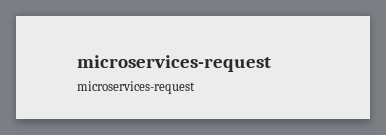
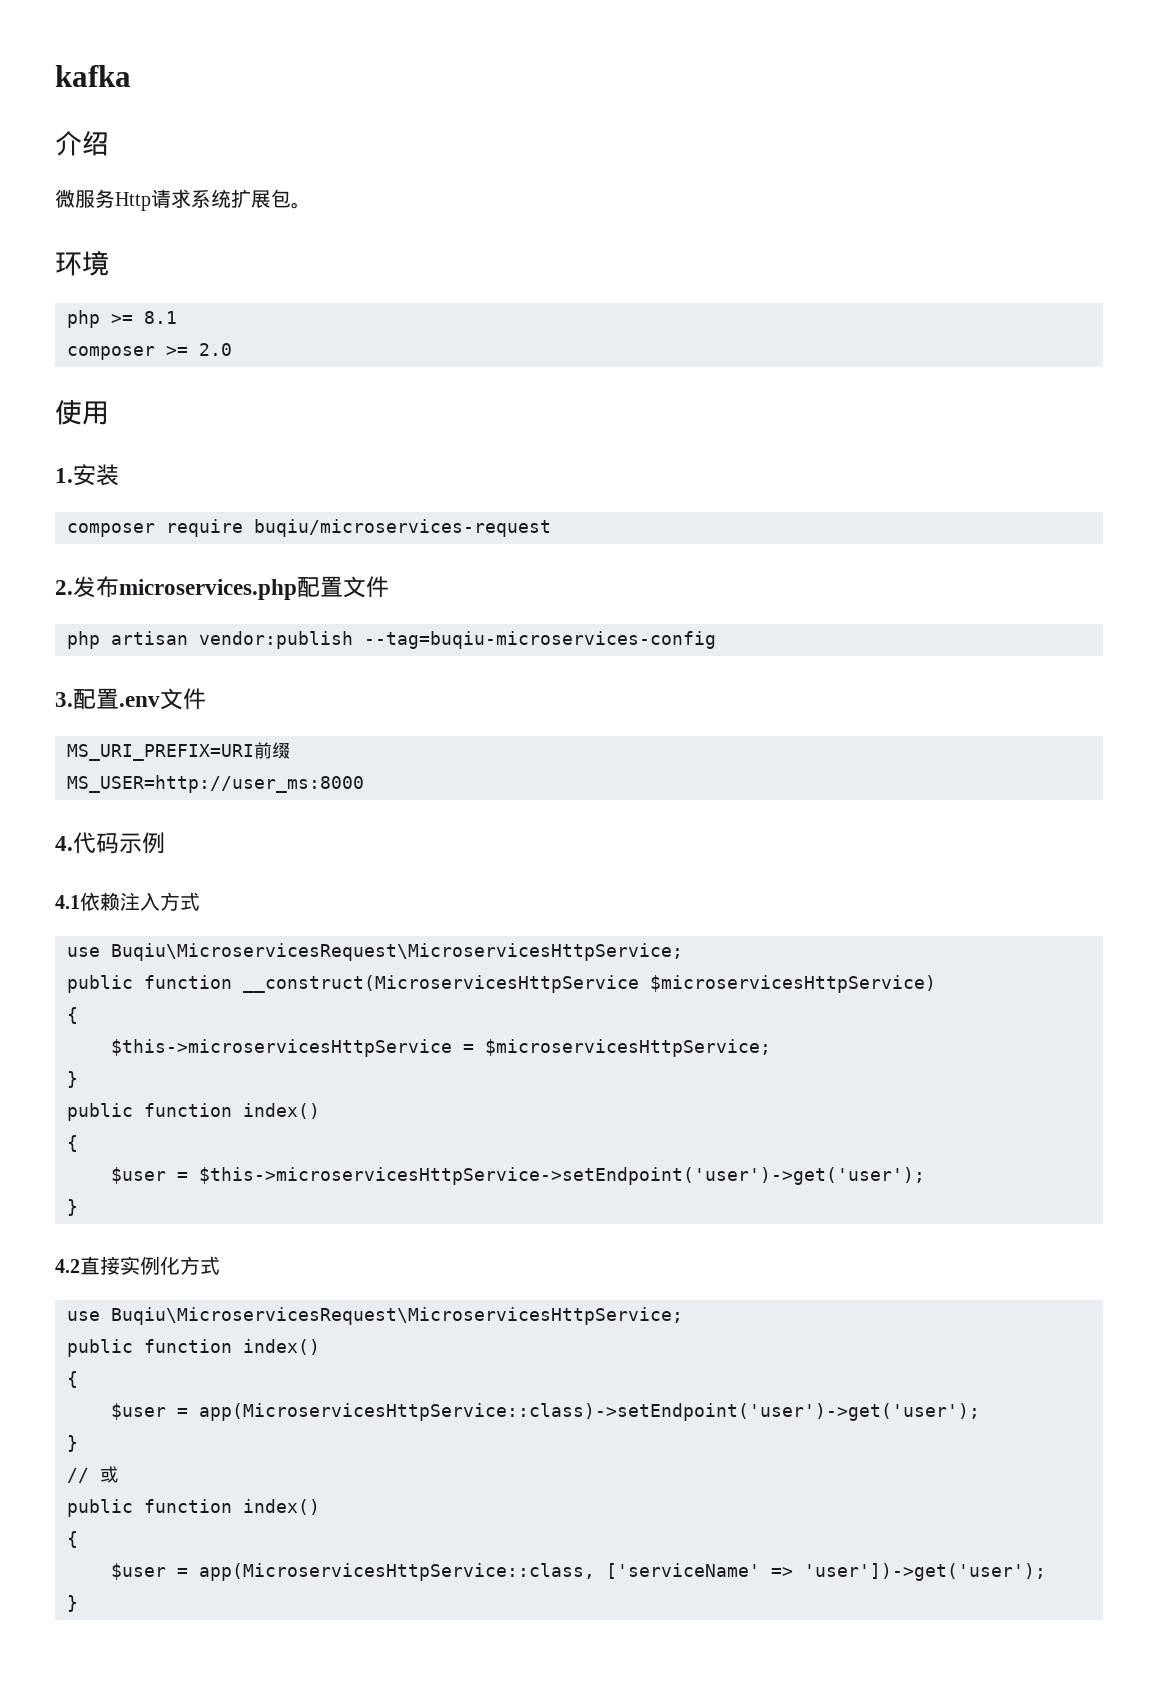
[77,55,271,72] [77,81,195,94] microservices-request // microservices-request -> [55,65,131,87] [55,131,109,156] [55,189,311,211] [55,250,109,276] [67,310,177,328] [67,343,232,360] [55,400,109,425] [55,464,119,486] [67,519,551,537] [55,576,389,600] [67,631,716,649] [55,688,206,710] [67,742,290,761] [67,775,364,793] [55,832,165,854] [55,892,200,911] [67,943,683,961] [67,975,936,993] [67,1007,78,1024] [111,1039,771,1057] [67,1071,78,1088] [67,1103,320,1121] [67,1135,78,1152] [111,1167,925,1185] [67,1199,78,1216] [55,1256,220,1275] [67,1307,683,1325] [67,1339,320,1357] [67,1371,78,1388] [111,1403,980,1421] [67,1435,78,1452] [67,1466,118,1483] [67,1499,320,1517] [67,1531,78,1548] [111,1563,1046,1581] [67,1595,78,1612] kafka // 介绍 // 微服务Http请求系统扩展包。 // 环境 // php >= 8.1 // composer >= 2.0 // 使用 // 1.安装 // composer require buqiu/microservices-request // 2.发布microservices.php配置文件 // php artisan vendor:publish --tag=buqiu-microservices-config // 3.配置.env文件 // MS_URI_PREFIX=URI前缀 // MS_USER=http://user_ms:8000 // 4.代码示例 // 4.1依赖注入方式 // use Buqiu\MicroservicesRequest\MicroservicesHttpService; // public function __construct(MicroservicesHttpService $microservicesHttpService) // { // $this->microservicesHttpService = $microservicesHttpService; // } // public function index() // { // $user = $this->microservicesHttpService->setEndpoint('user')->get('user'); // } // 4.2直接实例化方式 // use Buqiu\MicroservicesRequest\MicroservicesHttpService; // public function index() // { // $user = app(MicroservicesHttpService::class)->setEndpoint('user')->get('user'); // } // // 或 // public function index() // { // $user = app(MicroservicesHttpService::class, ['serviceName' => 'user'])->get('user'); // }

